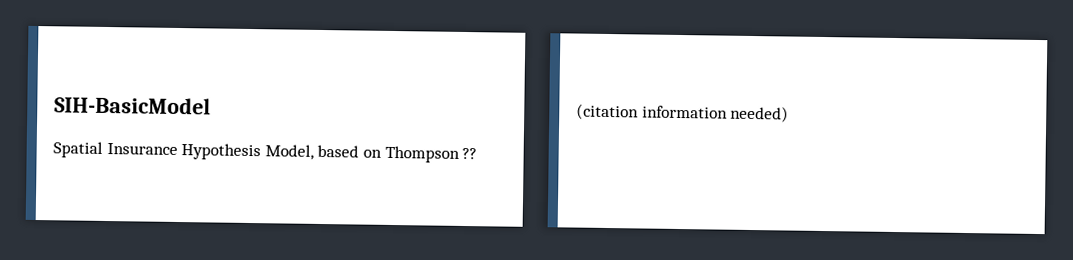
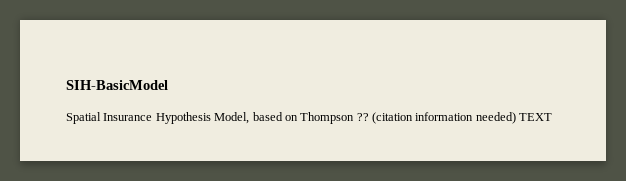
(790, 114) none -> [519,113,553,121] TEXT

